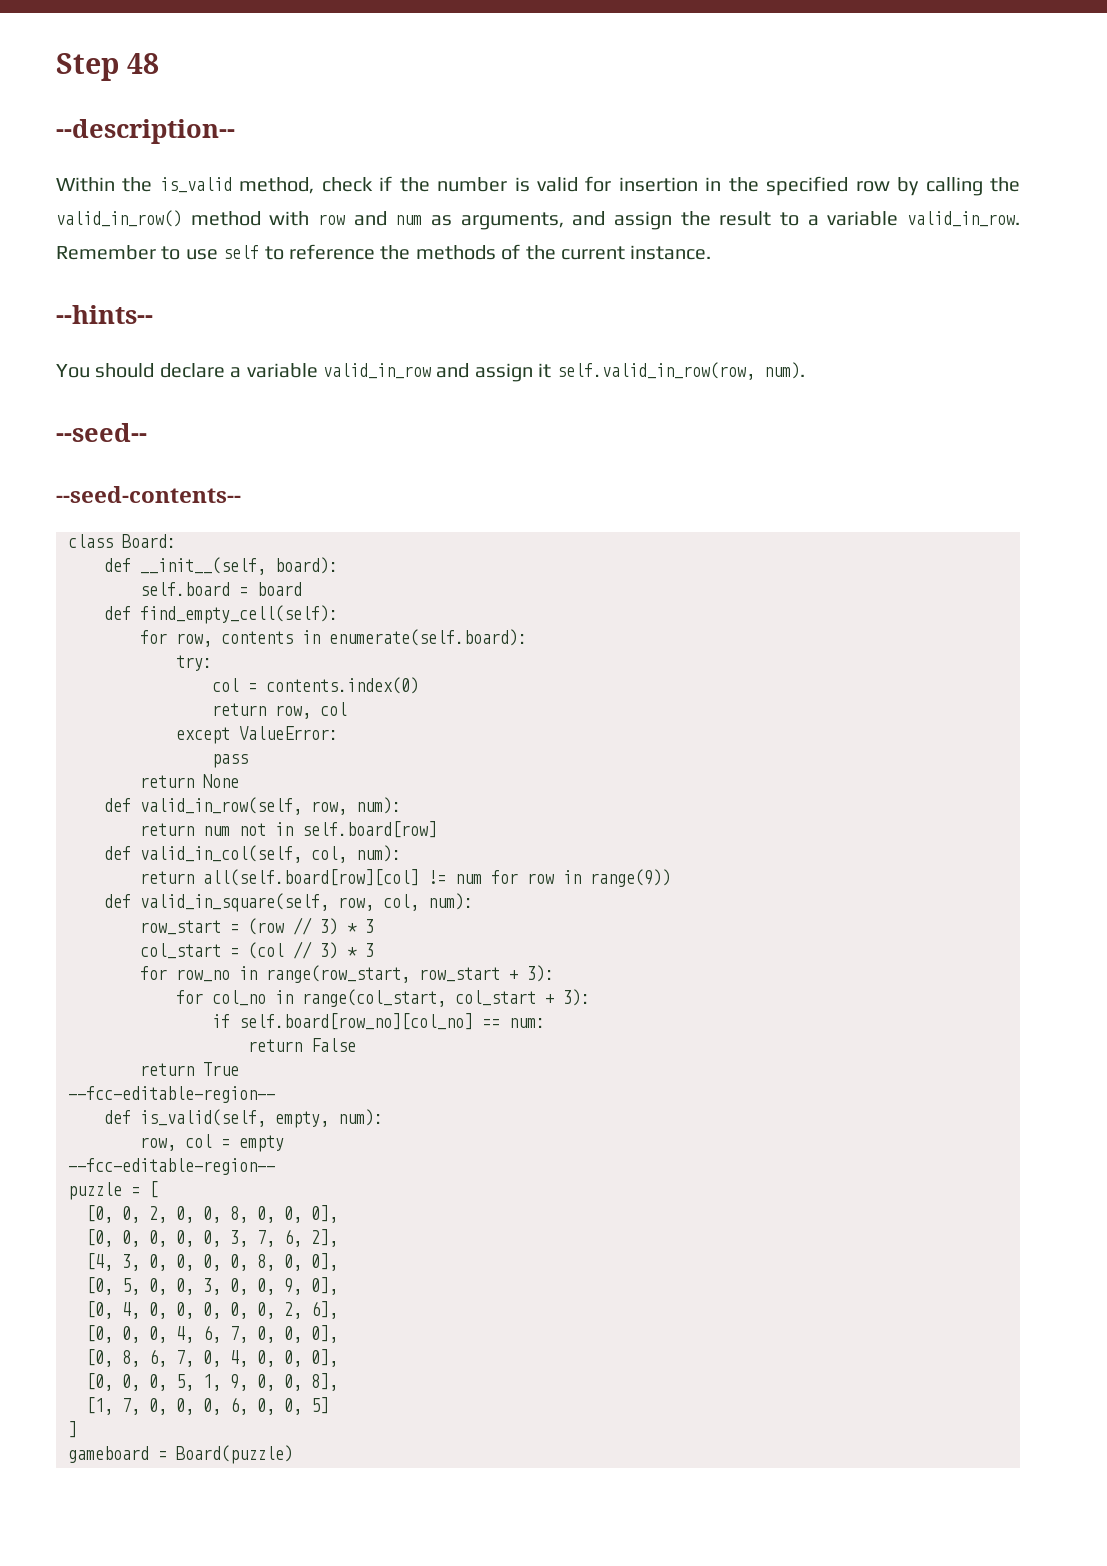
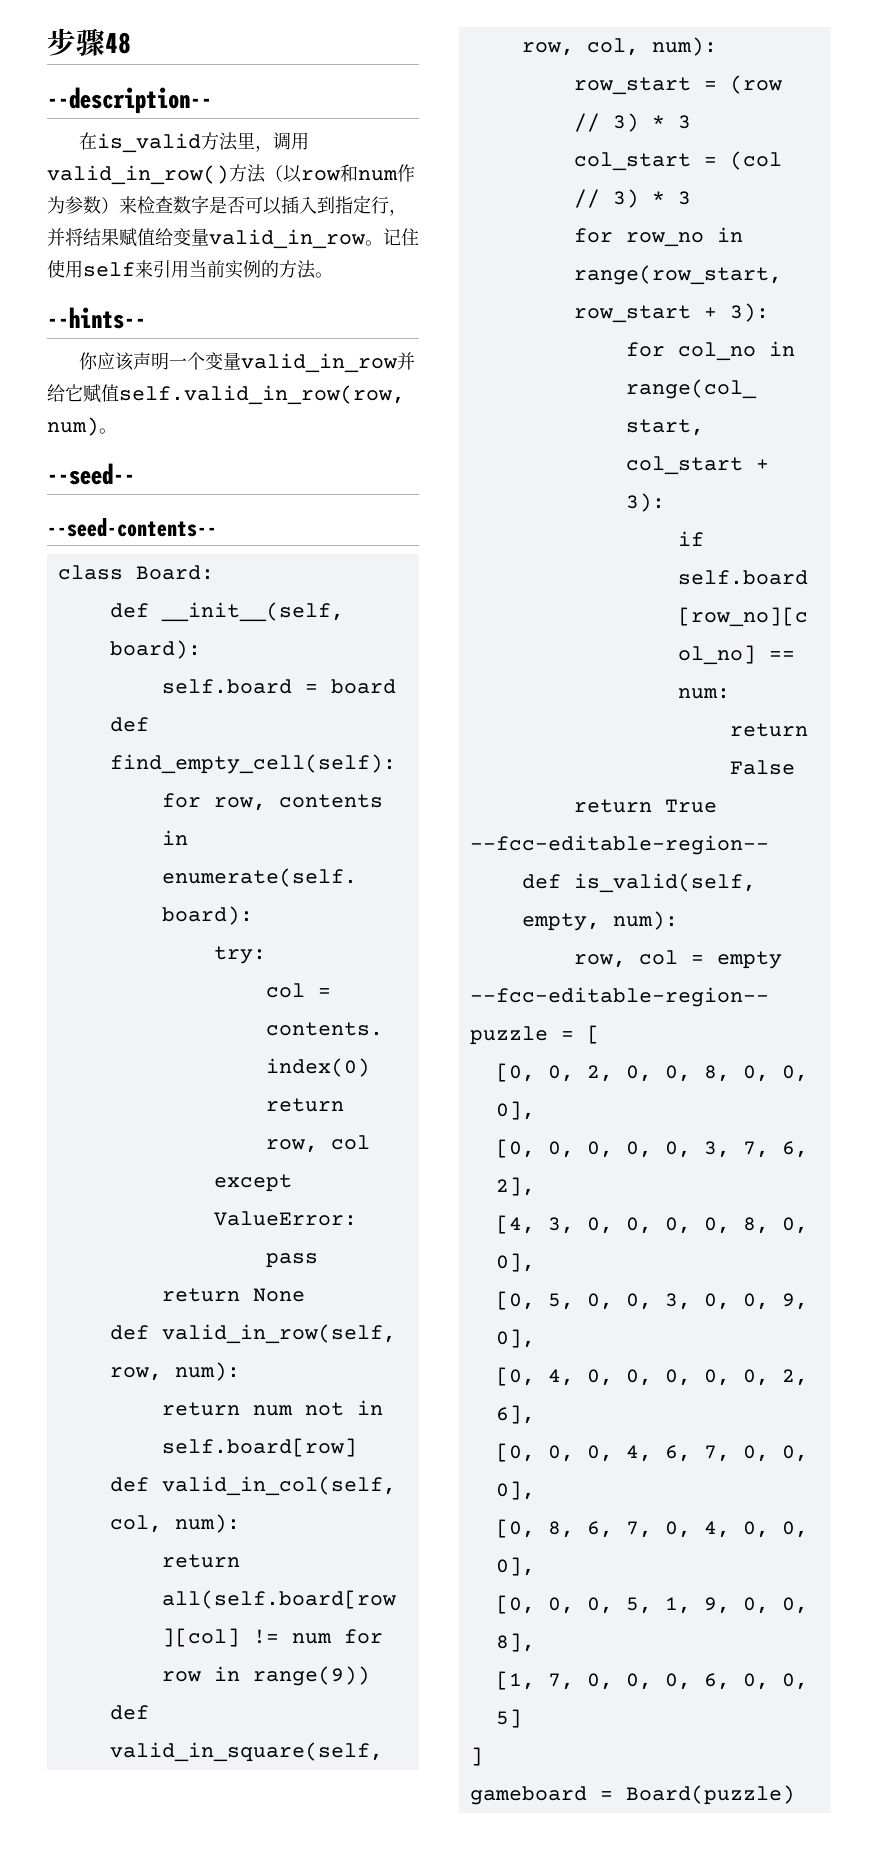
[56,53,119,81] Step -> [47,28,105,56] 步骤
[56,176,1021,196] [56,210,1020,230] [56,244,712,260] [56,305,153,324] [56,362,805,382] Within the is_valid method, check if the number is valid for insertion in the specified row by calling the valid_in_row() method with row and num as arguments, and assign the result to a variable valid_in_row. Remember to use self to reference the methods of the current instance. // --hints-- // You should declare a variable valid_in_row and assign it self.valid_in_row(row, num). -> [78,132,309,153] [47,164,415,185] [47,195,407,216] [47,228,419,249] [47,260,333,279] [47,307,146,329] [78,352,415,373] [47,384,405,405] [47,417,117,436] 在is_valid方法里，调用valid_in_row()方法（以row和num作为参数）来检查数字是否可以插入到指定行，并将结果赋值给变量valid_in_row。记住使用self来引用当前实例的方法。 // --hints-- // 你应该声明一个变量valid_in_row并给它赋值self.valid_in_row(row, num)。

